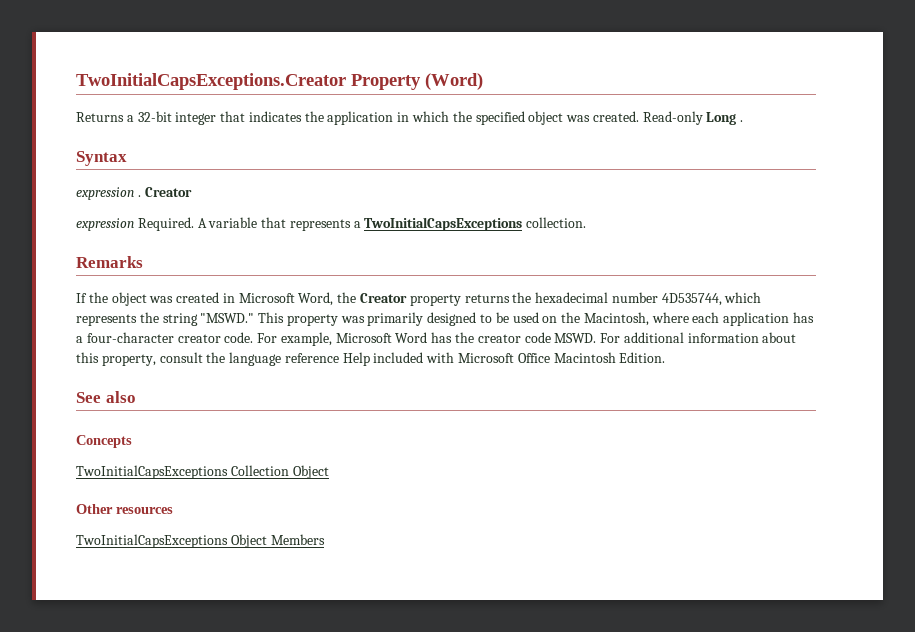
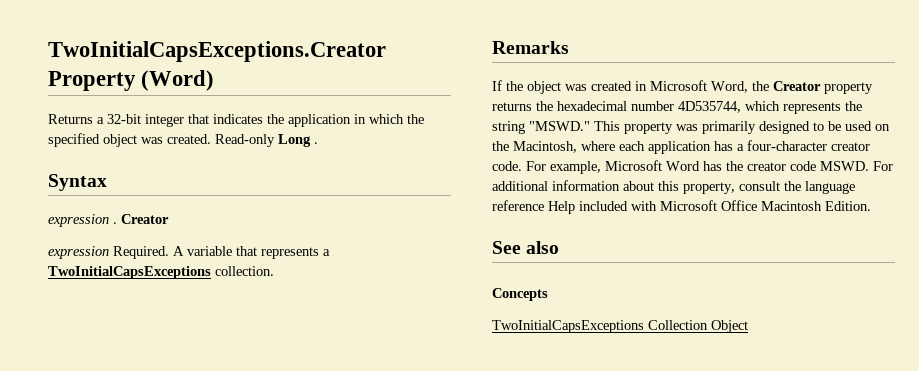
[76,504,173,514] [76,534,325,548] // Other resources // TwoInitialCapsExceptions Object Members -> (748, 326) none

